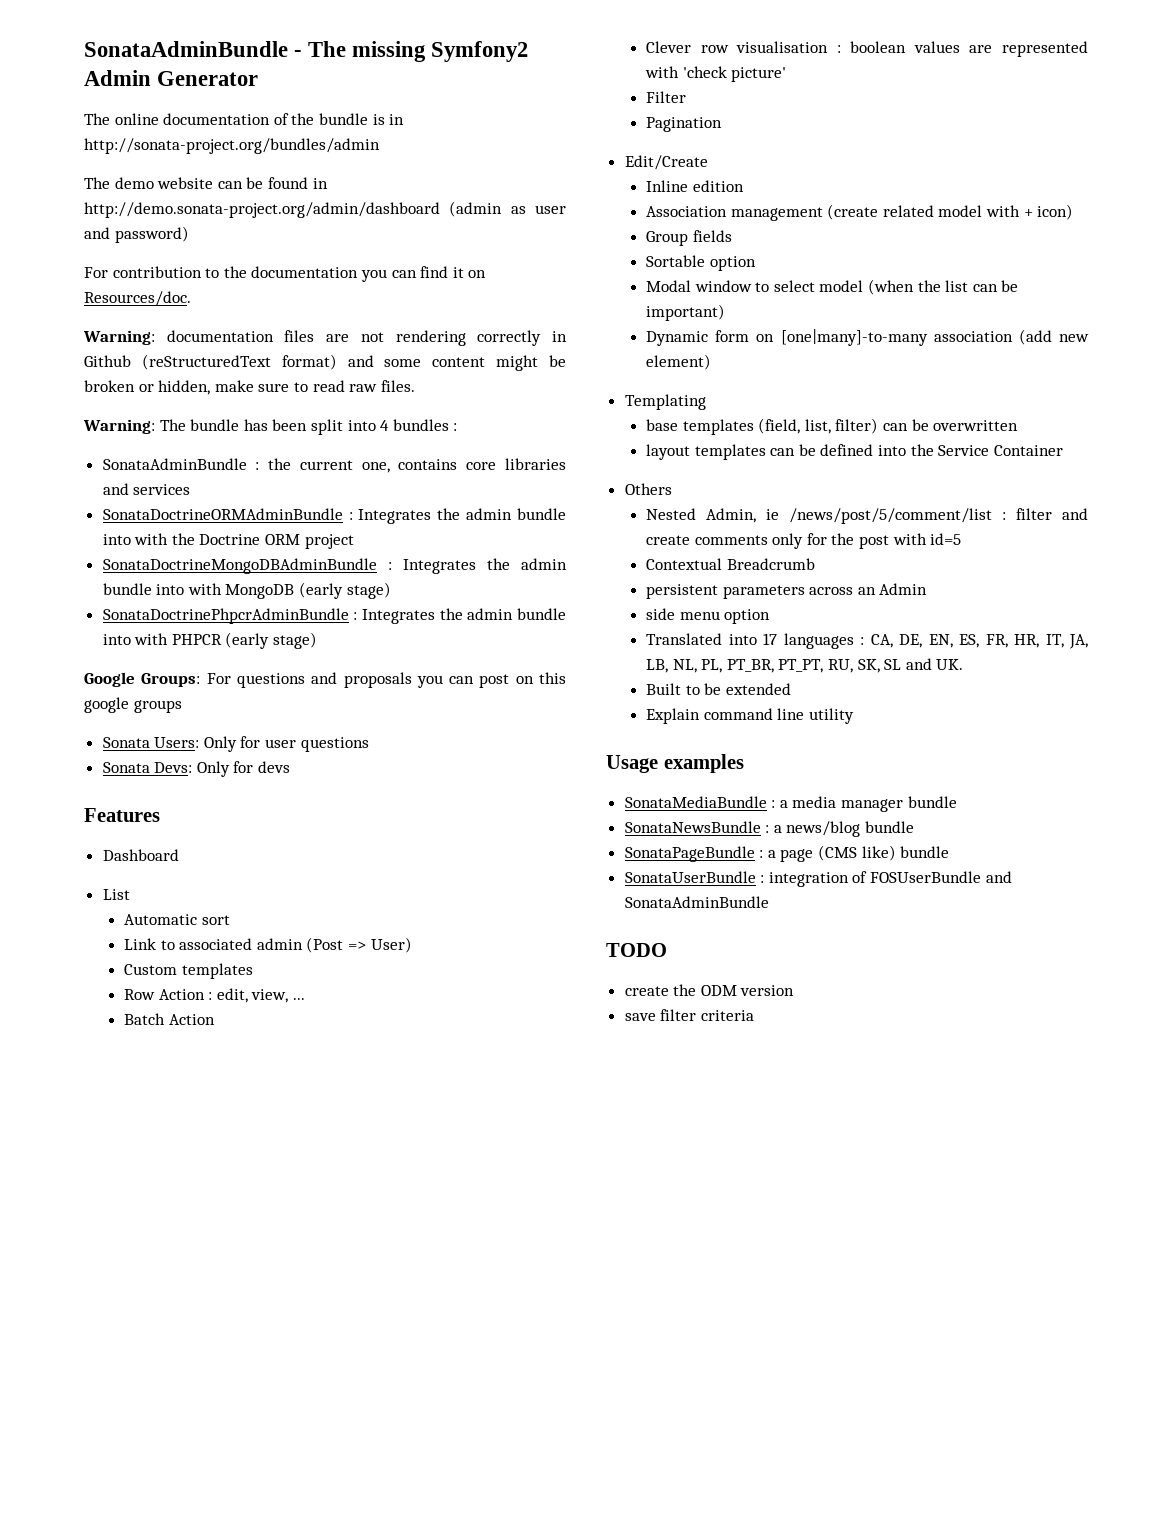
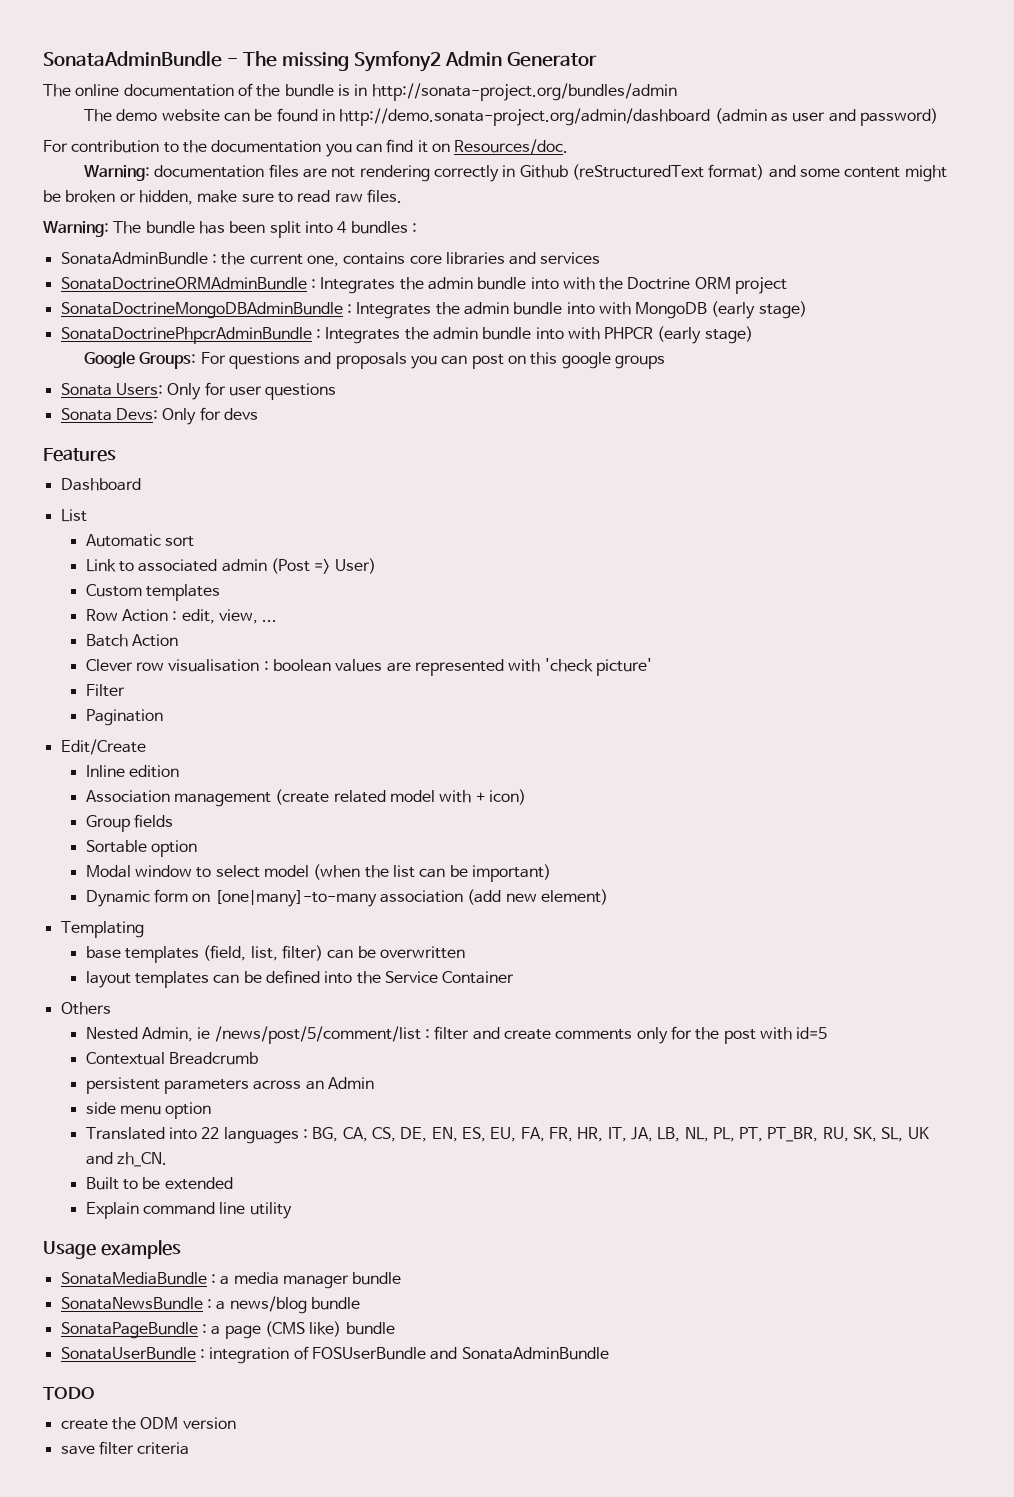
[763,633,778,645] 17 -> [201,1127,220,1139] 22
[870,634,893,648] CA, -> [312,1127,396,1142] BG, CA, CS,
(980, 641) none -> [490,1127,545,1142] EU, FA,
[726,658,964,673] PT_BR, PT_PT, RU, SK, SL and UK. -> [739,1127,929,1142] [85,1152,168,1167] PT, PT_BR, RU, SK, SL, UK and zh_CN.

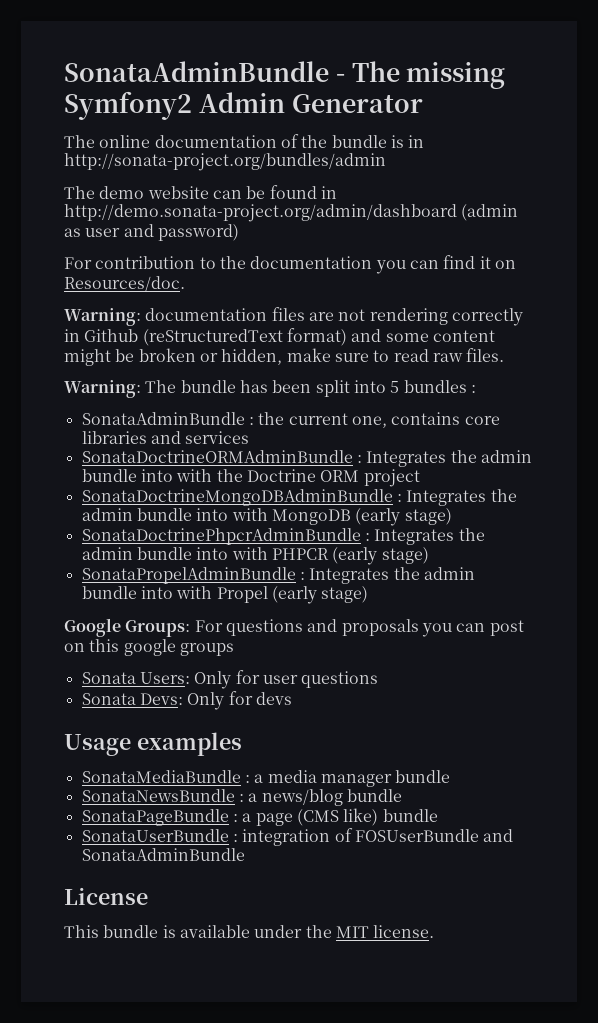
[337,221,348,233] 4 -> [390,381,400,393] 5
(753, 335) none -> [81,567,475,584] [81,586,369,604] // SonataPropelAdminBundle : Integrates the admin bundle into with Propel (early stage)
[43,448,116,462] [60,478,141,491] [60,509,87,522] [85,534,195,547] [85,558,376,574] [85,584,221,601] [85,609,278,624] [85,634,179,647] [85,658,652,676] [85,684,125,697] [85,709,163,726] [60,739,146,755] [85,765,180,778] [85,789,526,807] [85,814,174,832] [85,840,198,857] [85,864,551,882] [85,889,608,907] [60,921,144,938] [85,945,465,963] [85,970,515,988] [60,1002,111,1015] [85,1026,828,1044] [85,1052,259,1065] [85,1077,375,1094] [85,1102,212,1119] [85,1127,929,1144] [85,1152,168,1167] [85,1177,233,1190] [85,1202,292,1219] // Features // Dashboard // List // Automatic sort // Link to associated admin (Post => User) // Custom templates // Row Action : edit, view, ... // Batch Action // Clever row visualisation : boolean values are represented with 'check picture' // Filter // Pagination // Edit/Create // Inline edition // Association management (create related model with + icon) // Group fields // Sortable option // Modal window to select model (when the list can be important) // Dynamic form on [one|many]-to-many association (add new element) // Templating // base templates (field, list, filter) can be overwritten // layout templates can be defined into the Service Container // Others // Nested Admin, ie /news/post/5/comment/list : filter and create comments only for the post with id=5 // Contextual Breadcrumb // persistent parameters across an Admin // side menu option // Translated into 22 languages : BG, CA, CS, DE, EN, ES, EU, FA, FR, HR, IT, JA, LB, NL, PL, PT, PT_BR, RU, SK, SL, UK and zh_CN. // Built to be extended // Explain command line utility -> (292, 698) none
[43,1387,95,1400] [60,1417,236,1430] [60,1441,190,1455] TODO // create the ODM version // save filter criteria -> [64,887,148,905] [64,925,435,938] License // This bundle is available under the MIT license.

